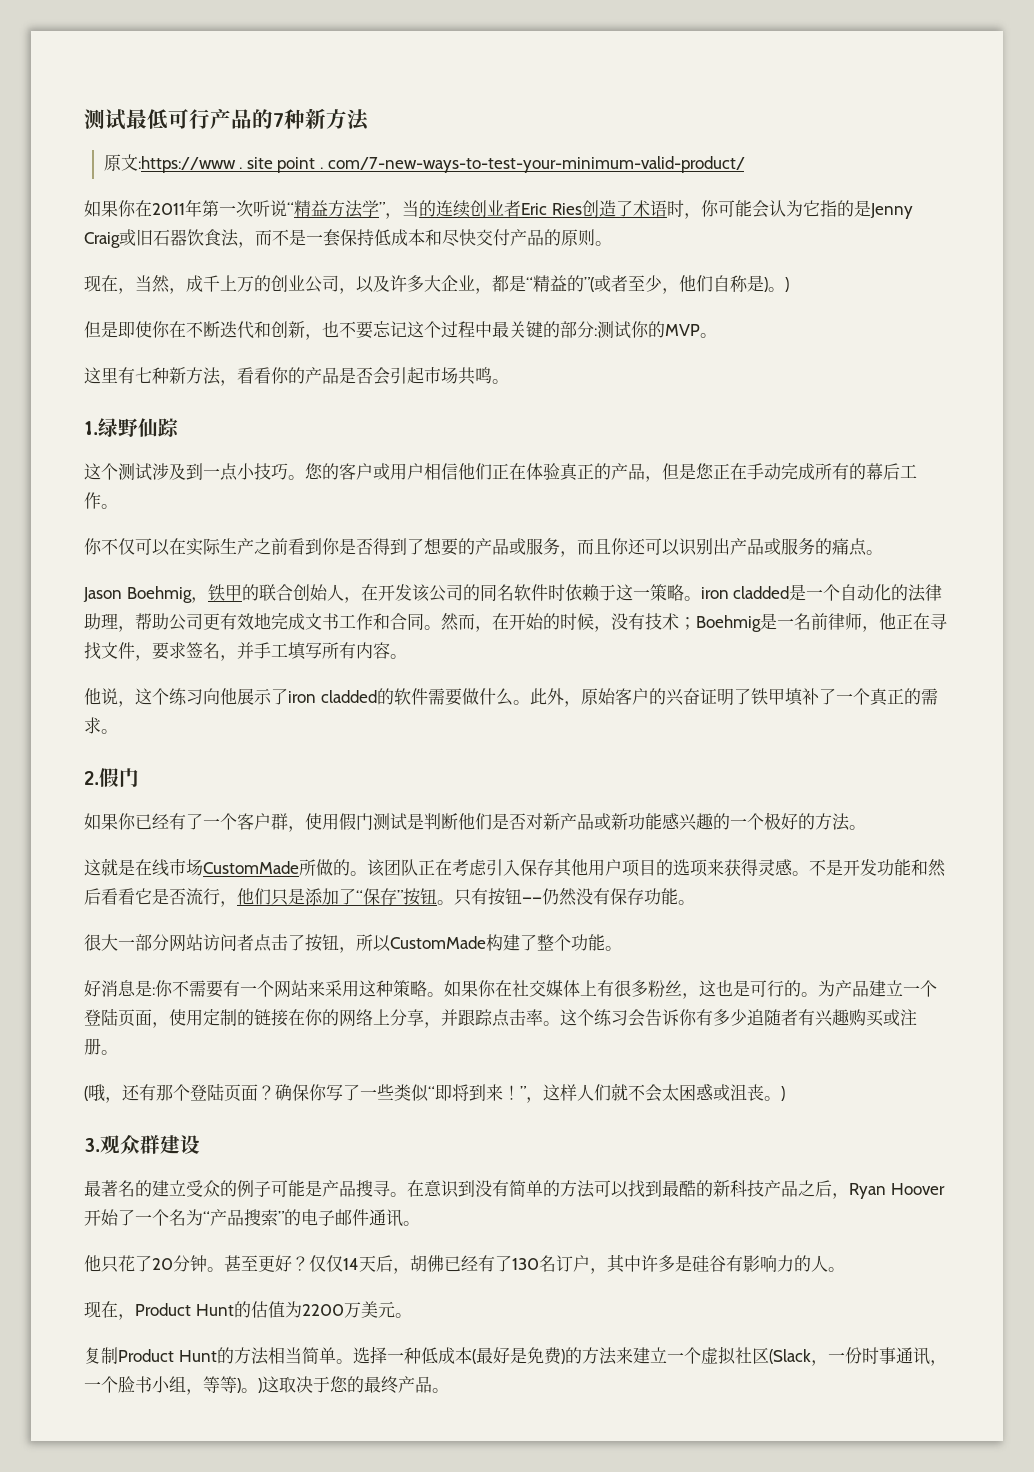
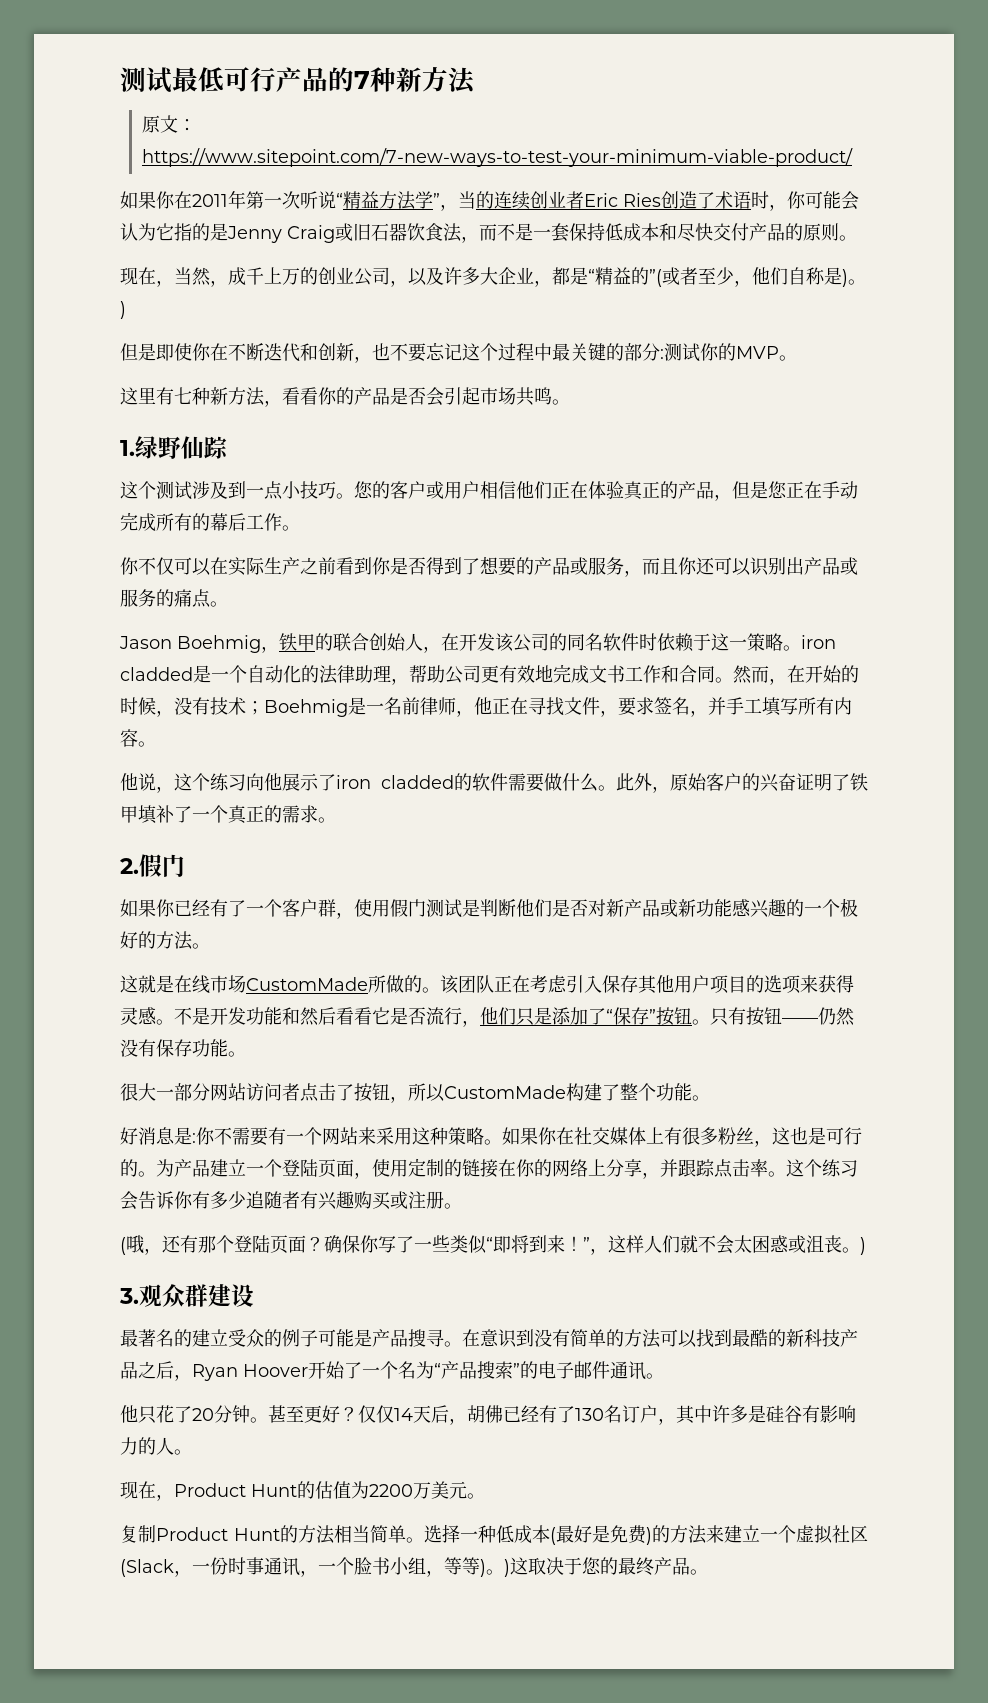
[137,156,745,173] :https://www . site point . com/7-new-ways-to-test-your-minimum-valid-product/ -> [177,119,196,131] [141,148,853,167] ：https://www.sitepoint.com/7-new-ways-to-test-your-minimum-viable-product/

